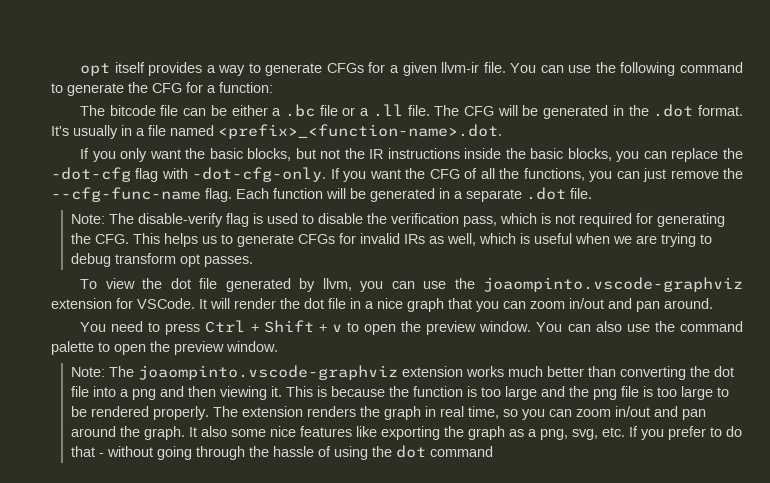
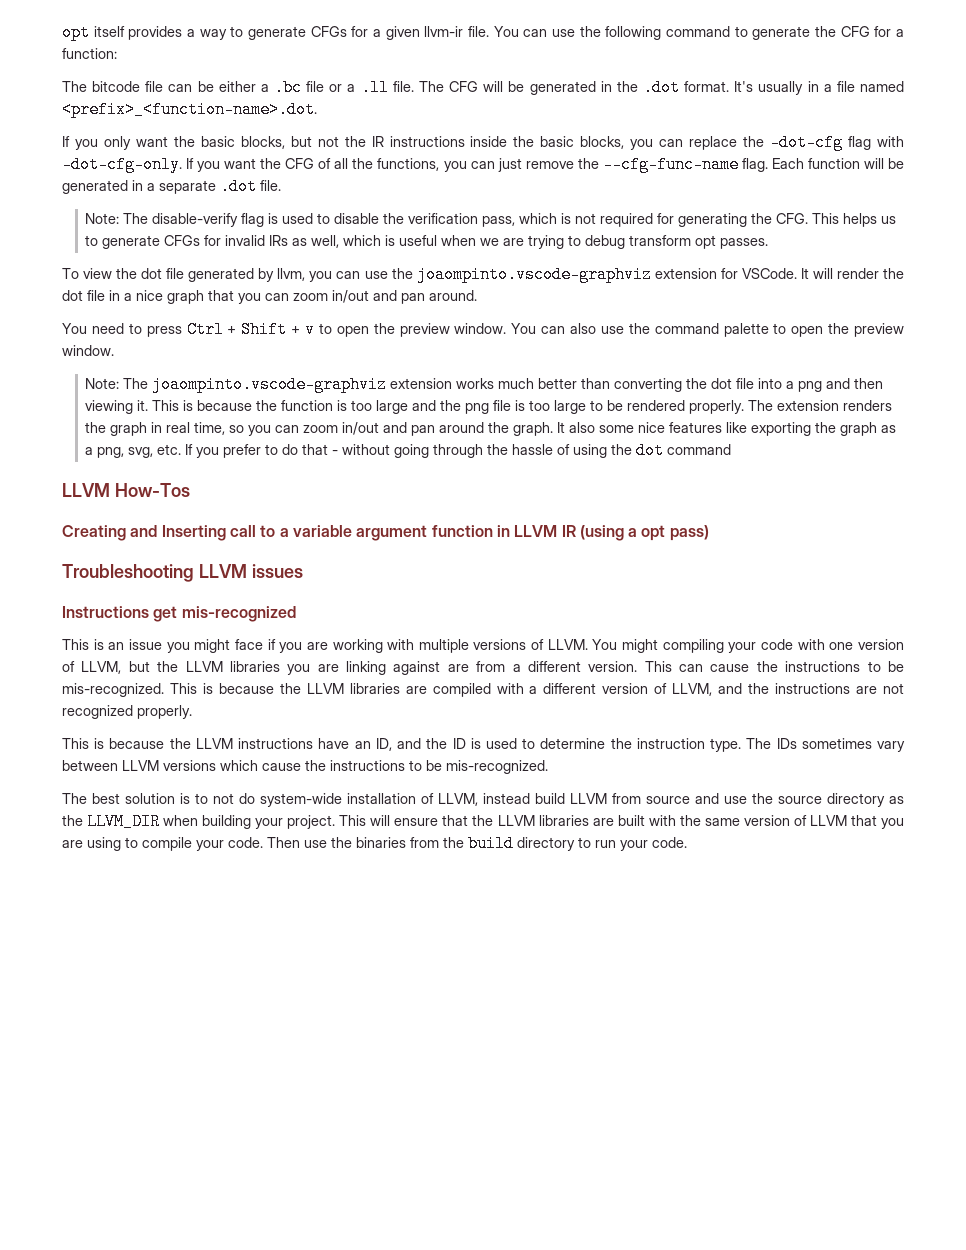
(494, 451) none -> [62,483,190,497] [62,525,709,541] [62,564,303,582] [62,606,296,622] [62,639,905,653] [62,661,905,675] [62,683,904,697] [62,705,192,719] [62,738,906,752] [62,760,548,774] [62,793,904,807] [62,813,904,830] [62,835,687,852] // LLVM How-Tos // Creating and Inserting call to a variable argument function in LLVM IR (using a opt pass) // Troubleshooting LLVM issues // Instructions get mis-recognized // This is an issue you might face if you are working with multiple versions of LLVM. You might compiling your code with one version of LLVM, but the LLVM libraries you are linking against are from a different version. This can cause the instructions to be mis-recognized. This is because the LLVM libraries are compiled with a different version of LLVM, and the instructions are not recognized properly. // This is because the LLVM instructions have an ID, and the ID is used to determine the instruction type. The IDs sometimes vary between LLVM versions which cause the instructions to be mis-recognized. // The best solution is to not do system-wide installation of LLVM, instead build LLVM from source and use the source directory as the LLVM_DIR when building your project. This will ensure that the LLVM libraries are built with the same version of LLVM that you are using to compile your code. Then use the binaries from the build directory to run your code.

